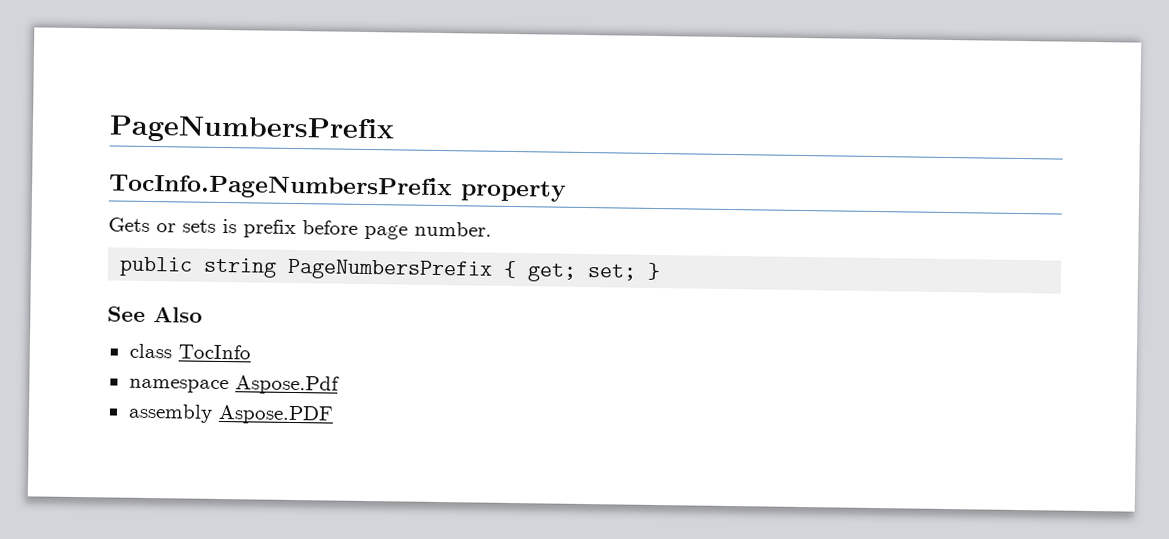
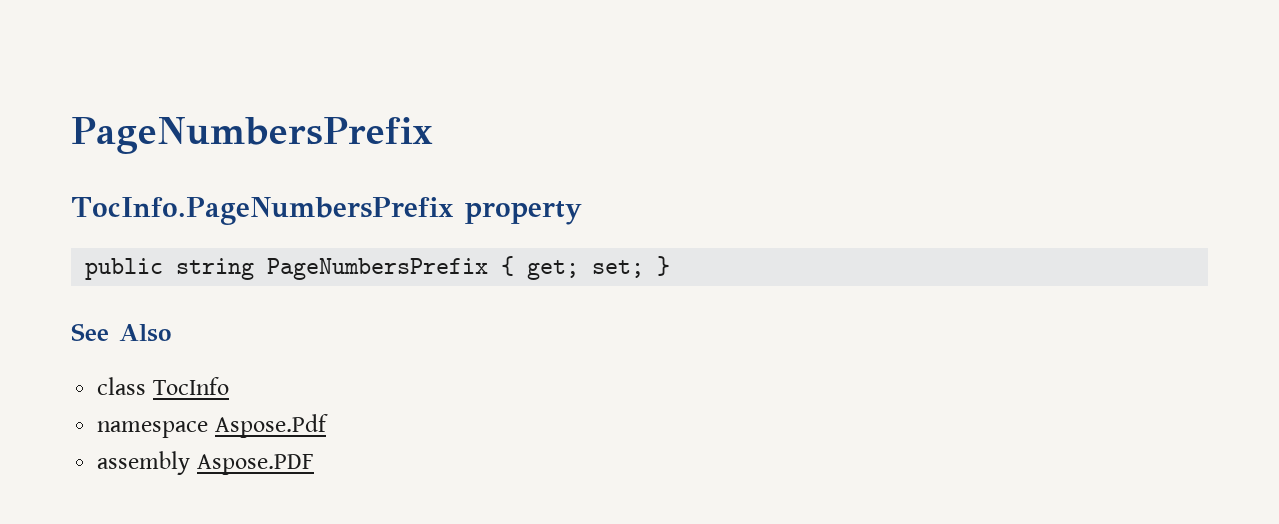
[108,217,492,240] // Gets or sets is prefix before page number. -> (582, 213) none

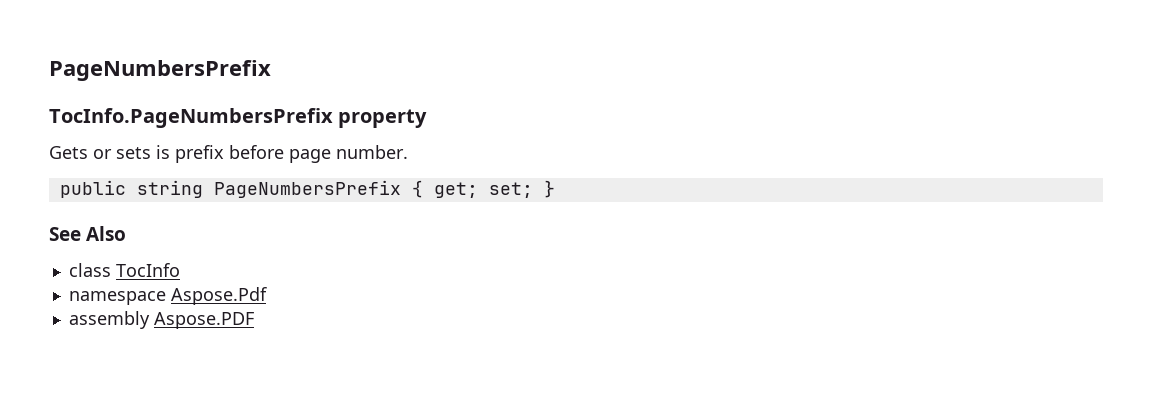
(582, 213) none -> [49,145,408,163] // Gets or sets is prefix before page number.

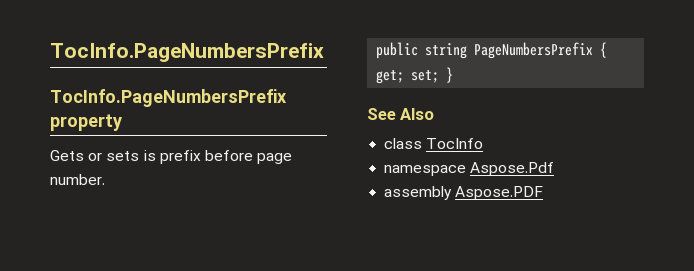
[49,60,271,81] PageNumbersPrefix -> [50,43,324,62] TocInfo.PageNumbersPrefix

